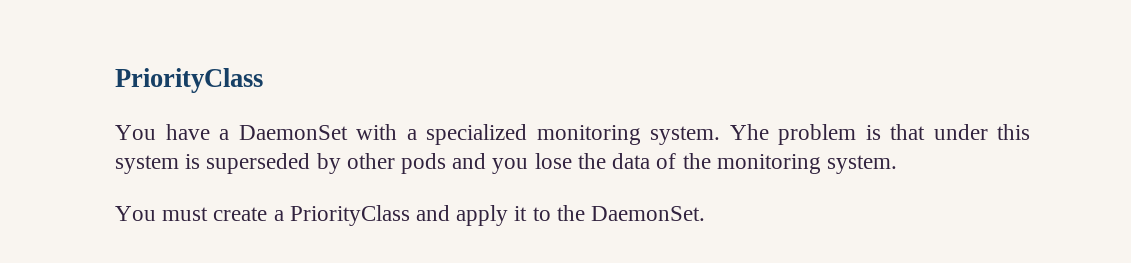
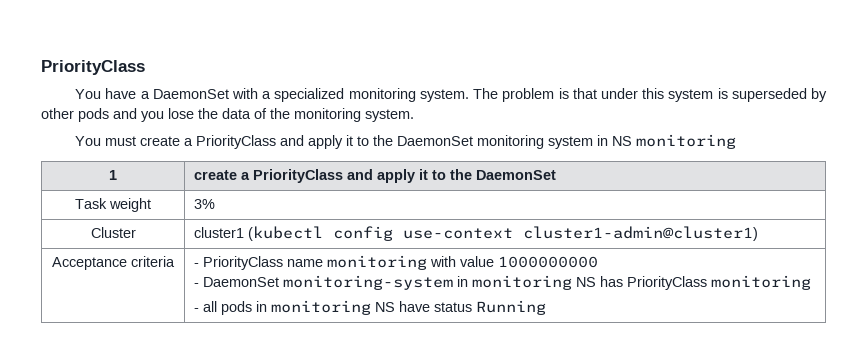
[729,124,769,140] Yhe -> [473,88,499,99] The
[591,206,706,221] DaemonSet. -> [397,134,737,149] [109,170,117,180] [193,169,556,183] [75,198,151,212] [193,199,215,209] [90,227,136,238] [193,226,758,241] [52,256,175,270] [193,255,598,270] [193,275,811,290] [193,300,546,315] DaemonSet monitoring system in NS monitoring // 1 | create a PriorityClass and apply it to the DaemonSet // Task weight | 3% // Cluster | cluster1 (kubectl config use-context cluster1-admin@cluster1) // Acceptance criteria | - PriorityClass name monitoring with value 1000000000 // - DaemonSet monitoring-system in monitoring NS has PriorityClass monitoring // - all pods in monitoring NS have status Running

